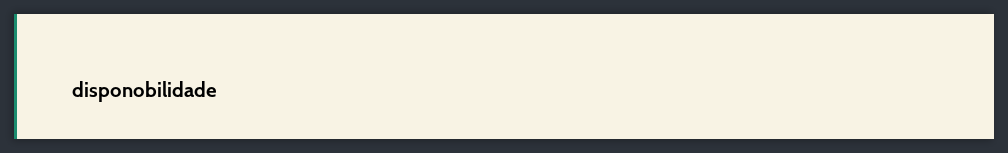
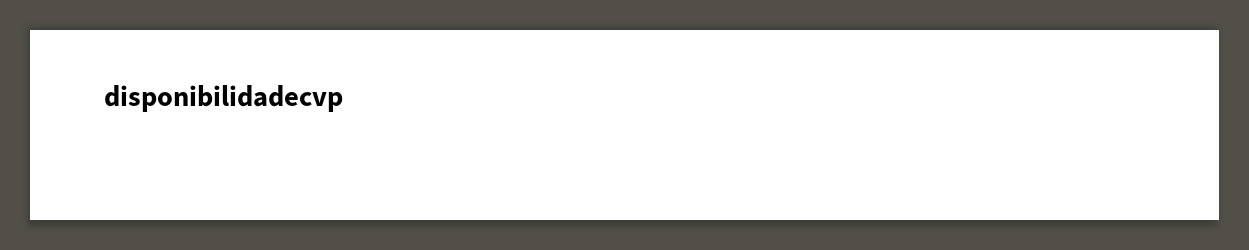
[72,81,217,102] disponobilidade -> [104,85,343,112] disponibilidadecvp

